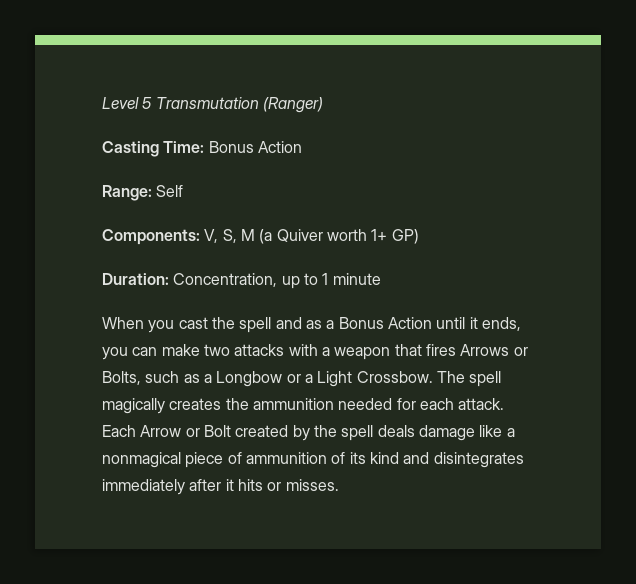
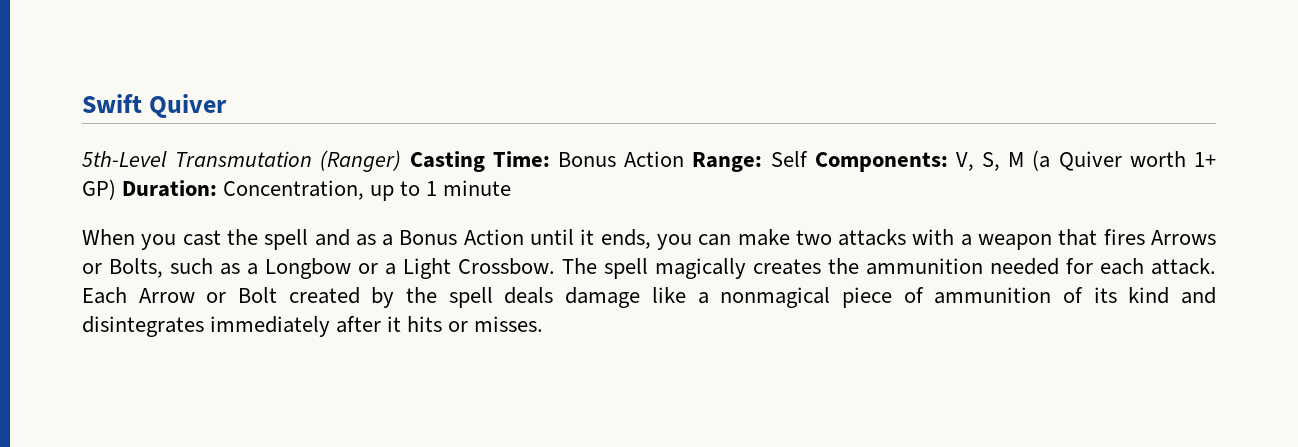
[102,97,153,109] Level 5 -> [82,94,228,118] [82,151,167,167] Swift Quiver // 5th-Level
(323, 105) // -> (402, 161) none
(302, 147) // -> (685, 159) none
(184, 191) // -> (808, 159) none
(419, 236) // -> (116, 189) none

